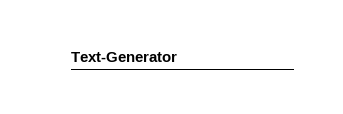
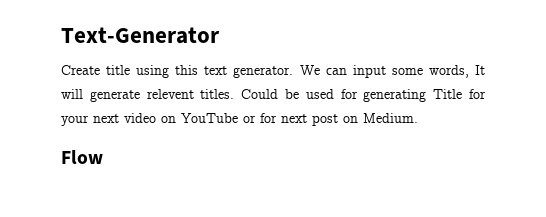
(177, 57) none -> [61,65,485,78] [61,89,487,102] [61,113,418,126] [61,150,103,164] // Create title using this text generator. We can input some words, It will generate relevent titles. Could be used for generating Title for your next video on YouTube or for next post on Medium. // Flow

